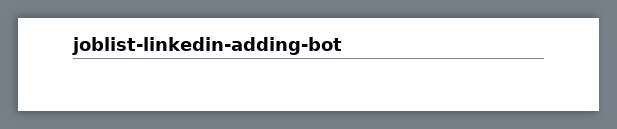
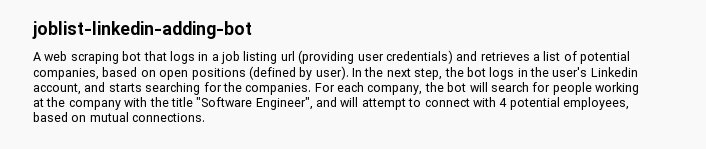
(342, 46) none -> [33,50,631,64] [33,66,638,80] [33,82,639,95] [33,97,629,110] [33,112,206,122] // A web scraping bot that logs in a job listing url (providing user credentials) and retrieves a list of potential companies, based on open positions (defined by user). In the next step, the bot logs in the user's Linkedin account, and starts searching for the companies. For each company, the bot will search for people working at the company with the title "Software Engineer", and will attempt to connect with 4 potential employees, based on mutual connections.

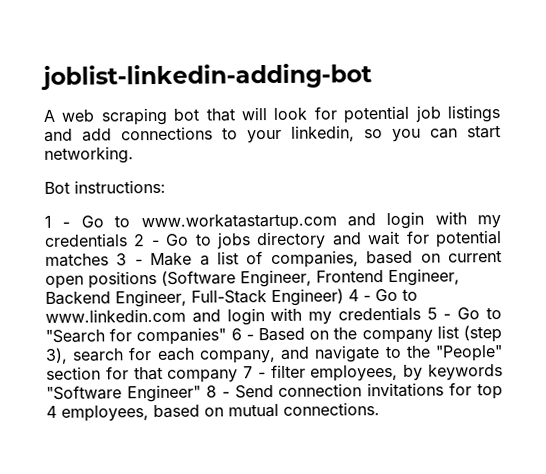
[169,50,530,64] logs in a job listing url (providing user credentials) and retrieves -> [241,105,501,124] [44,125,501,144] [44,146,134,164] [44,179,166,194] [44,211,501,232] [44,230,502,250] [45,252,193,267] will look for potential job listings and add connections to your linkedin, so you can start networking. // Bot instructions: // 1 - Go to www.workatastartup.com and login with my credentials 2 - Go to jobs directory and wait for potential matches 3 - Make
[580,51,631,64] potential -> (264, 258) none
(156, 73) none -> [448,250,502,263] current
[248,66,638,80] [33,82,639,95] [33,97,560,110] (defined by user). In the next step, the bot logs in the user's Linkedin account, and starts searching for the companies. For each company, the bot will search for people working at the company with the title "Software Engineer", and will attempt to connect with 4 potential -> [161,268,460,288] [45,288,418,308] [45,306,502,326] [45,325,502,346] [45,345,504,364] [46,364,503,383] [46,382,503,403] [46,405,57,418] (Software Engineer, Frontend Engineer, Backend Engineer, Full-Stack Engineer) 4 - Go to www.linkedin.com and login with my credentials 5 - Go to "Search for companies" 6 - Based on the company list (step 3), search for each company, and navigate to the "People" section for that company 7 - filter employees, by keywords "Software Engineer" 8 - Send connection invitations for top 4

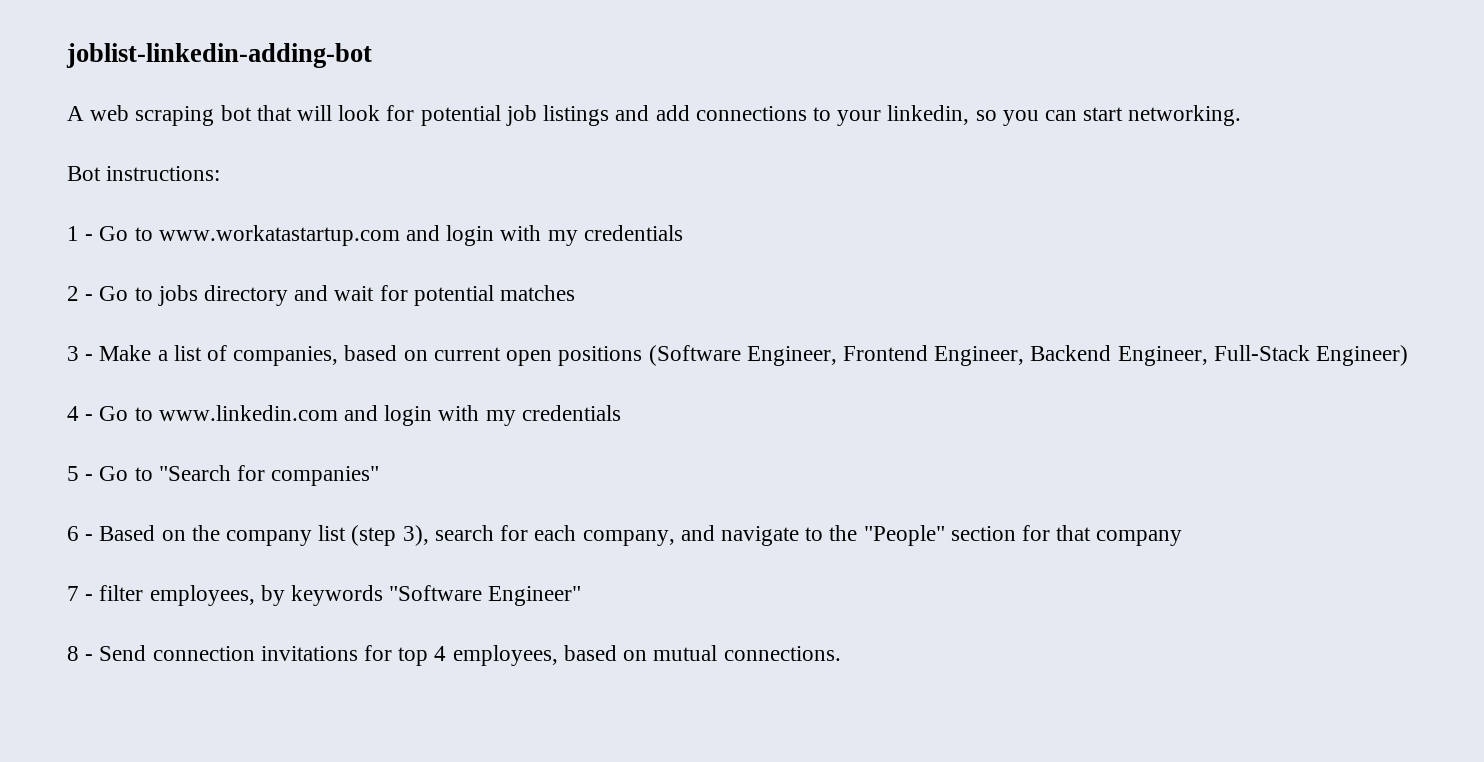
(128, 240) none -> (683, 233) //
(109, 260) none -> (576, 293) //
(344, 297) none -> (1408, 355) //
(421, 314) none -> (621, 413) //
(227, 336) none -> (380, 476) //
(239, 376) none -> (1183, 538) //
(201, 393) none -> (582, 596) //

